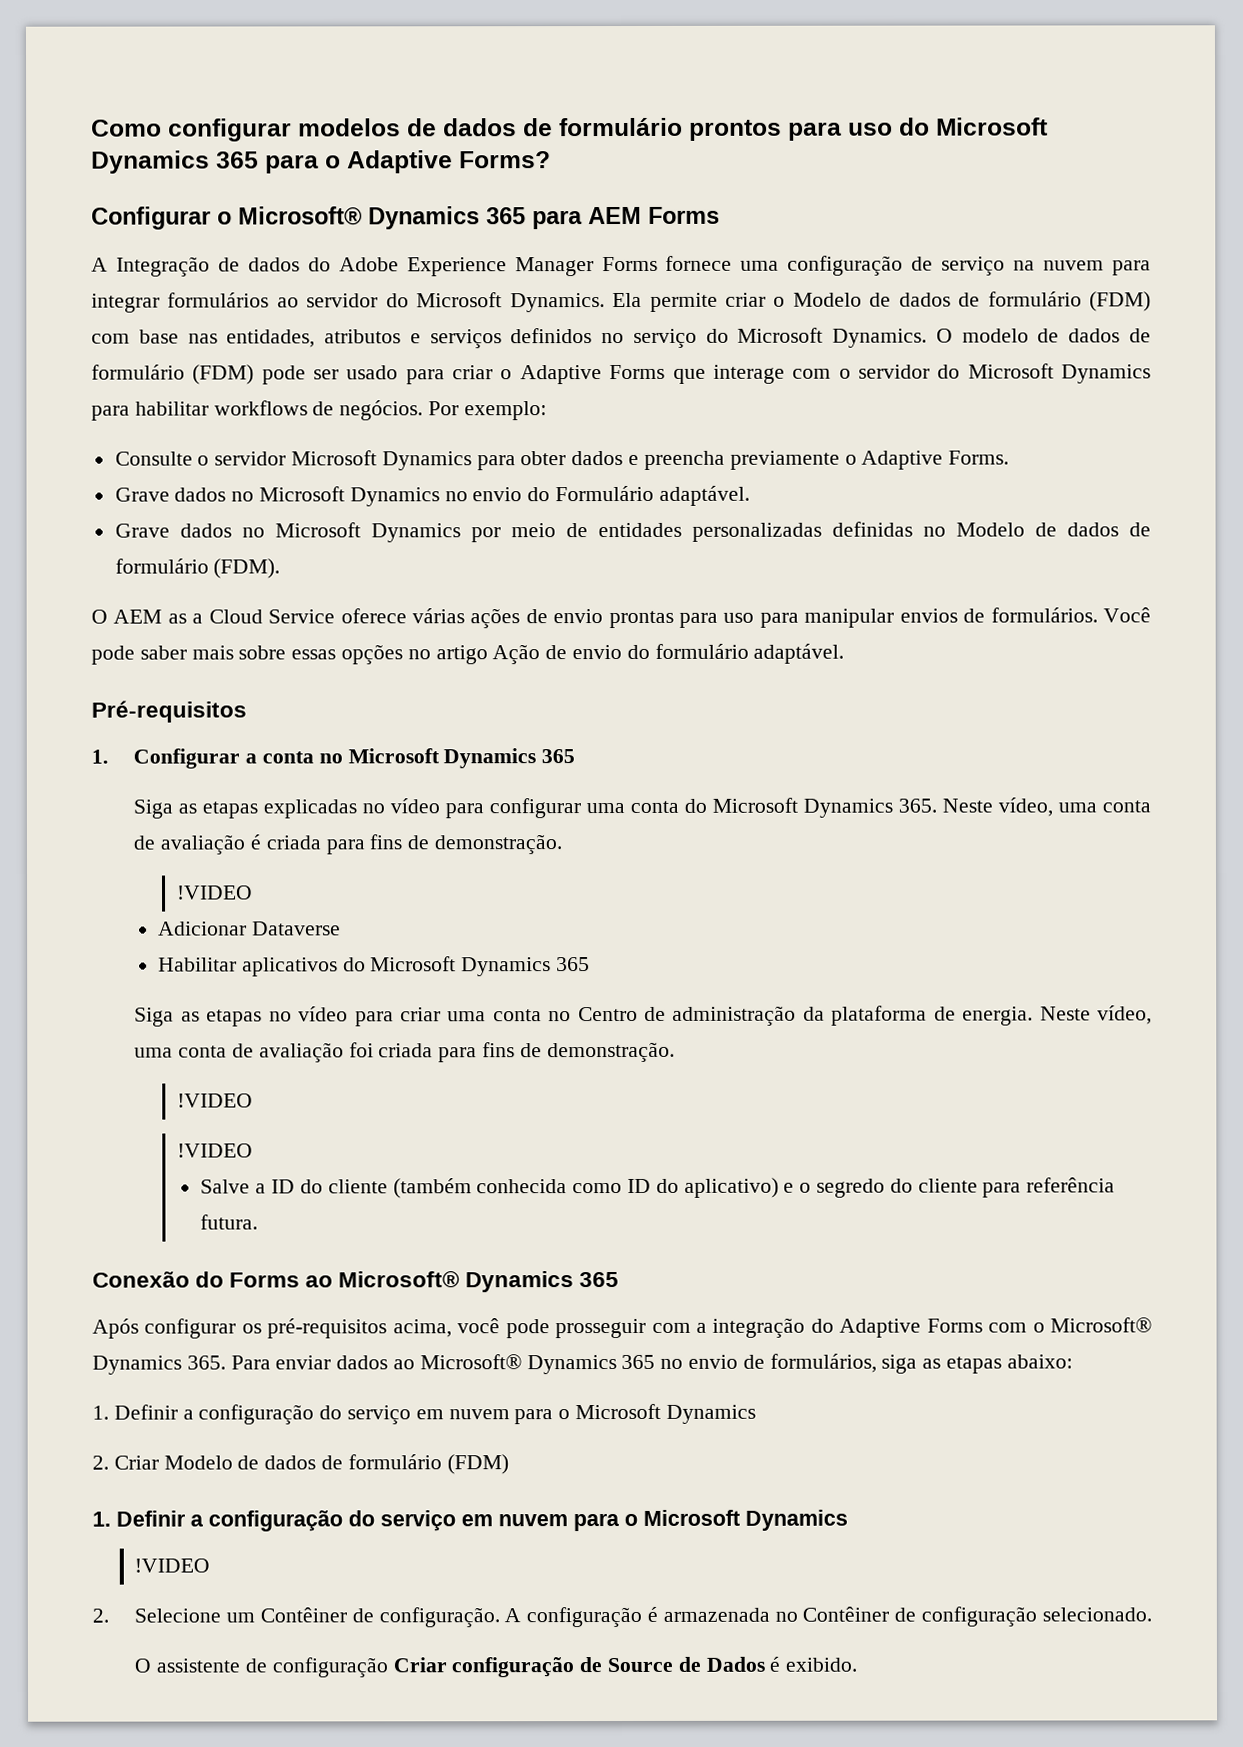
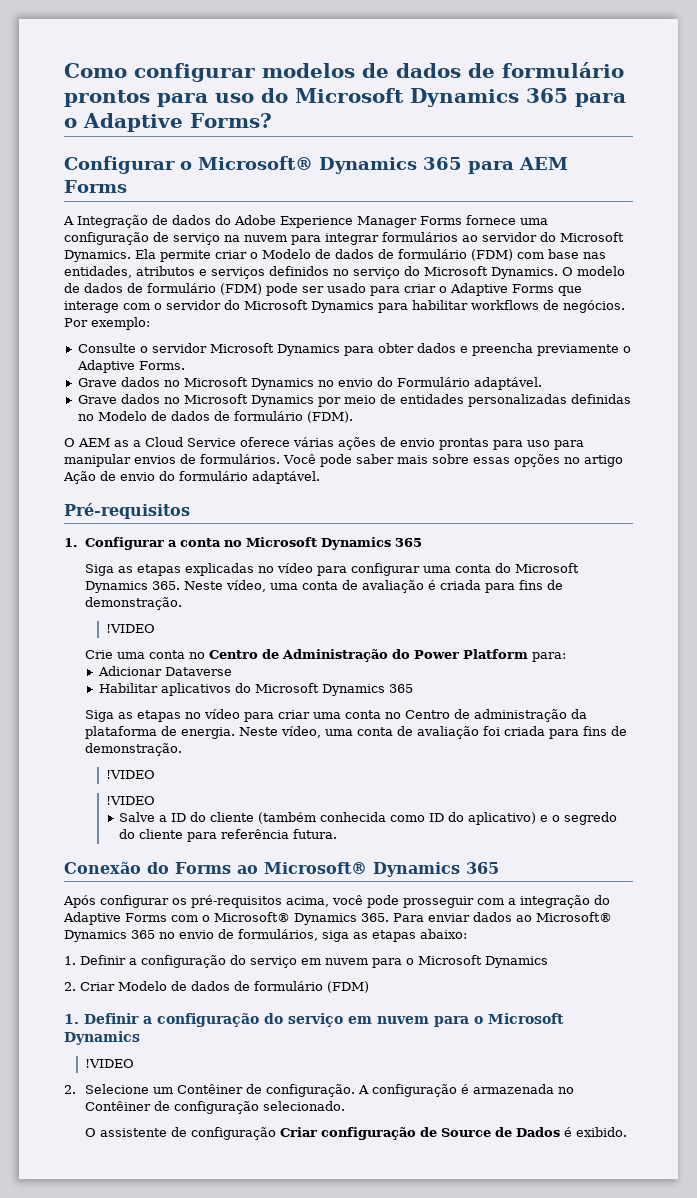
(253, 892) none -> [84,649,566,662] // Crie uma conta no Centro de Administração do Power Platform para:

